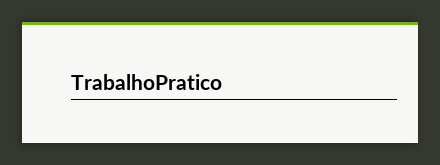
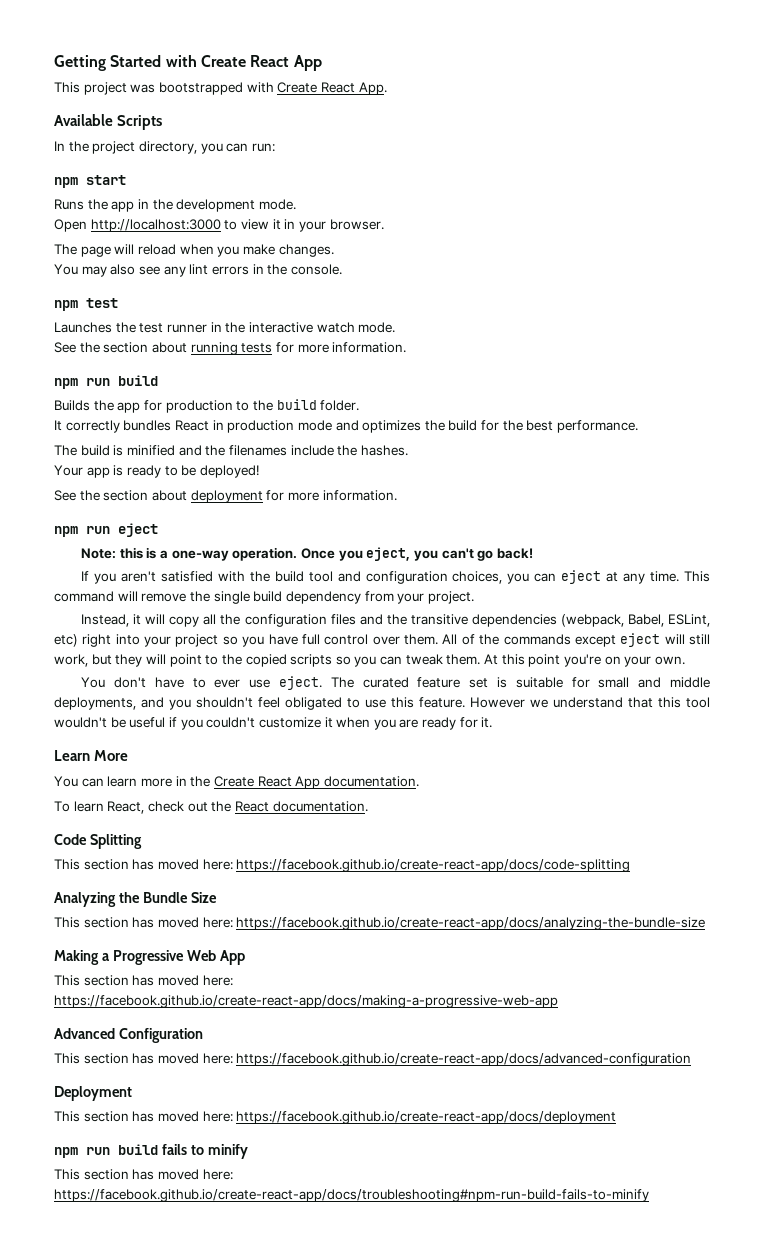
[71,74,222,90] TrabalhoPratico -> [54,55,322,71] [54,82,387,95] [54,114,163,130] [54,141,275,154] [54,175,126,188] [54,199,296,212] [54,219,384,232] [54,244,334,257] [54,264,342,277] [54,298,118,311] [54,322,396,333] [54,342,407,355] [54,375,158,389] [54,399,360,413] [54,420,639,433] [54,445,408,456] [54,465,259,478] [54,490,397,503] [54,523,158,537] [81,547,533,561] [81,570,710,584] [54,591,474,604] [81,614,710,627] [54,633,710,647] [54,654,685,667] [81,676,710,690] [54,697,710,710] [54,717,493,730] [54,750,129,761] [54,776,419,789] [54,801,368,814] [54,834,142,849] [54,859,631,872] [54,892,217,907] [54,917,706,930] [54,950,245,965] [54,975,233,986] [54,995,558,1008] [54,1028,203,1043] [54,1053,692,1066] [54,1086,132,1101] [54,1111,617,1124] [54,1144,248,1159] [54,1169,233,1180] [54,1189,649,1202] Getting Started with Create React App // This project was bootstrapped with Create React App. // Available Scripts // In the project directory, you can run: // npm start // Runs the app in the development mode. // Open http://localhost:3000 to view it in your browser. // The page will reload when you make changes. // You may also see any lint errors in the console. // npm test // Launches the test runner in the interactive watch mode. // See the section about running tests for more information. // npm run build // Builds the app for production to the build folder. // It correctly bundles React in production mode and optimizes the build for the best performance. // The build is minified and the filenames include the hashes. // Your app is ready to be deployed! // See the section about deployment for more information. // npm run eject // Note: this is a one-way operation. Once you eject, you can't go back! // If you aren't satisfied with the build tool and configuration choices, you can eject at any time. This command will remove the single build dependency from your project. // Instead, it will copy all the configuration files and the transitive dependencies (webpack, Babel, ESLint, etc) right into your project so you have full control over them. All of the commands except eject will still work, but they will point to the copied scripts so you can tweak them. At this point you're on your own. // You don't have to ever use eject. The curated feature set is suitable for small and middle deployments, and you shouldn't feel obligated to use this feature. However we understand that this tool wouldn't be useful if you couldn't customize it when you are ready for it. // Learn More // You can learn more in the Create React App documentation. // To learn React, check out the React documentation. // Code Splitting // This section has moved here: https://facebook.github.io/create-react-app/docs/code-splitting // Analyzing the Bundle Size // This section has moved here: https://facebook.github.io/create-react-app/docs/analyzing-the-bundle-size // Making a Progressive Web App // This section has moved here: https://facebook.github.io/create-react-app/docs/making-a-progressive-web-app // Advanced Configuration // This section has moved here: https://facebook.github.io/create-react-app/docs/advanced-configuration // Deployment // This section has moved here: https://facebook.github.io/create-react-app/docs/deployment // npm run build fails to minify // This section has moved here: https://facebook.github.io/create-react-app/docs/troubleshooting#npm-run-build-fails-to-minify

